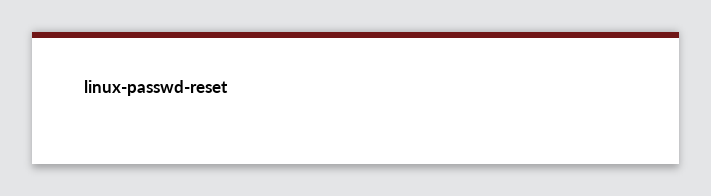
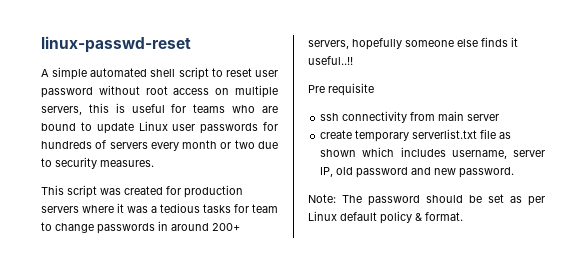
(228, 88) none -> [41,67,278,80] [41,85,278,98] [41,103,278,115] [41,121,278,134] [41,140,278,151] [41,157,154,169] [41,185,243,198] [41,203,278,213] [41,221,240,234] [308,37,518,50] [308,56,353,65] [308,83,374,96] [320,111,500,123] [320,129,512,142] [320,147,545,159] [320,167,515,178] [308,194,545,206] [308,211,463,224] // A simple automated shell script to reset user password without root access on multiple servers, this is useful for teams who are bound to update Linux user passwords for hundreds of servers every month or two due to security measures. // This script was created for production servers where it was a tedious tasks for team to change passwords in around 200+ servers, hopefully someone else finds it useful..!! // Pre requisite // ssh connectivity from main server // create temporary serverlist.txt file as shown which includes username, server IP, old password and new password. // Note: The password should be set as per Linux default policy & format.

